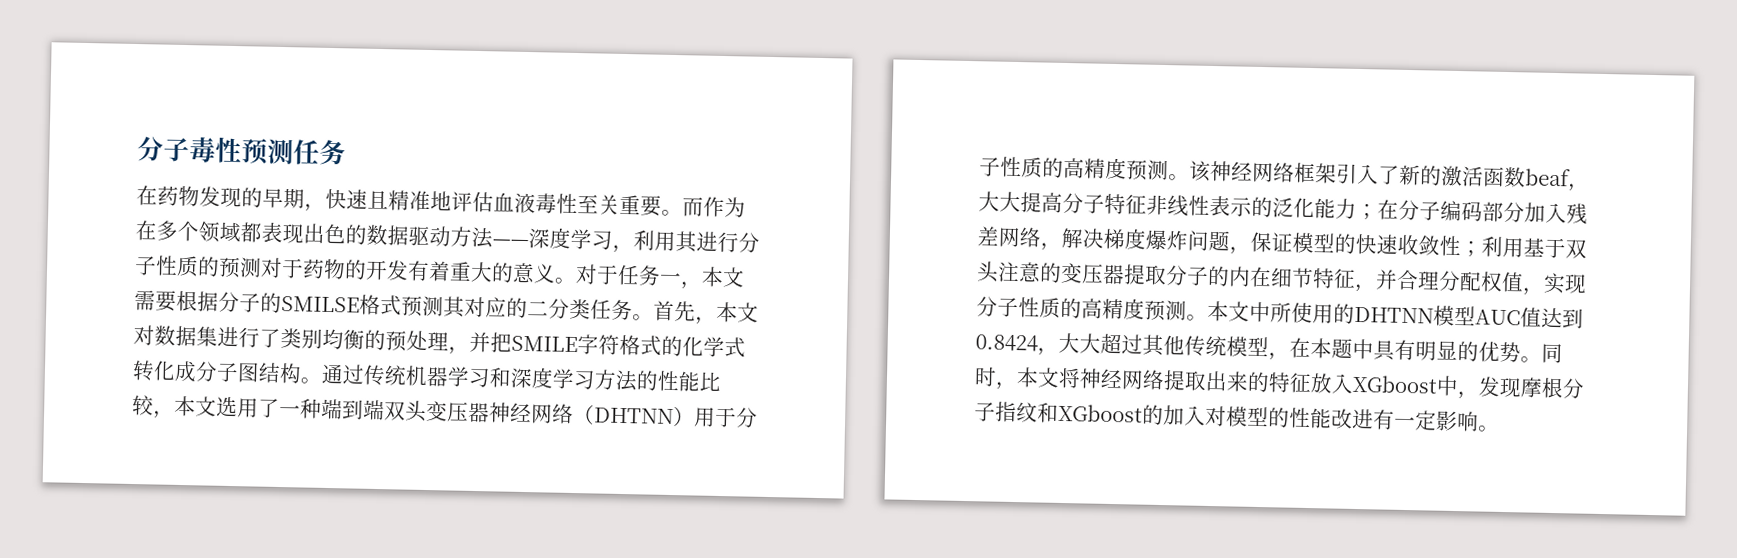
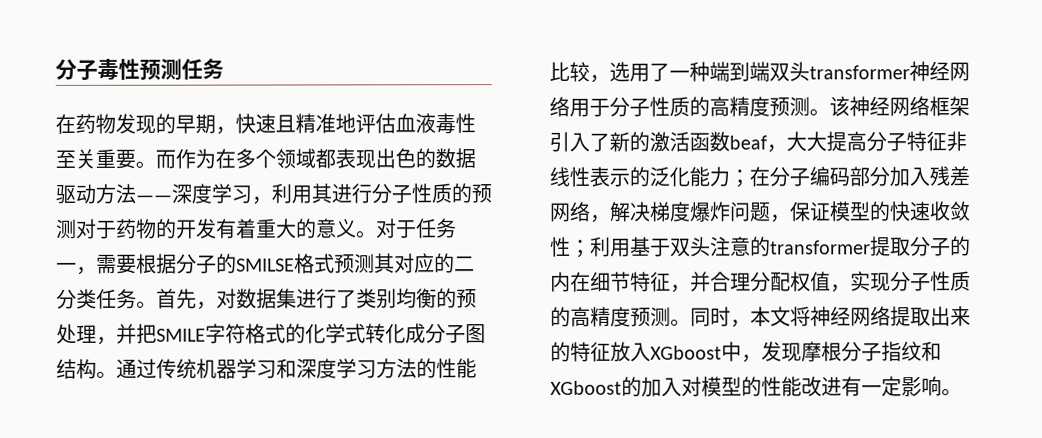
[701,266,745,288] 本文 -> (97, 270) none
[716,301,759,323] 本文 -> (217, 305) none
[174,395,217,417] 本文 -> (610, 78) none
[426,400,695,427] 变压器神经网络（DHTNN） -> [809,61,970,82] [549,96,570,117] transformer神经网络
[1060,262,1125,285] 变压器 -> [770,240,871,255] transformer
[1207,300,1584,329] [975,332,1542,363] 本文中所使用的DHTNN模型AUC值达到0.8424，大大超过其他传统模型，在本题中具有明显的优势。 -> (691, 322) none

